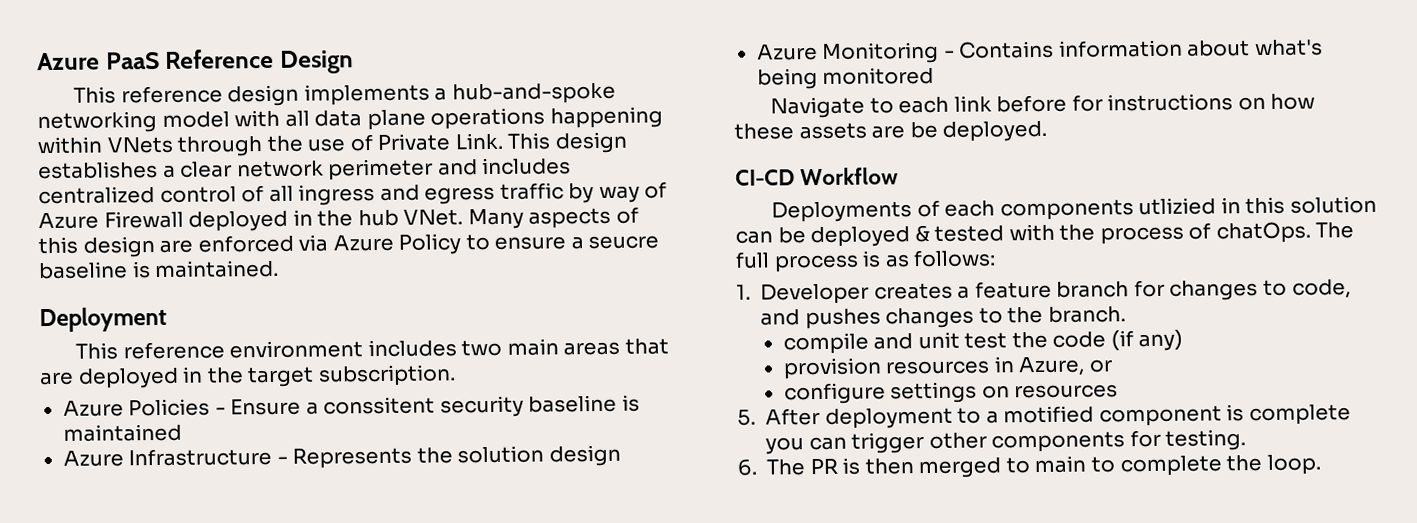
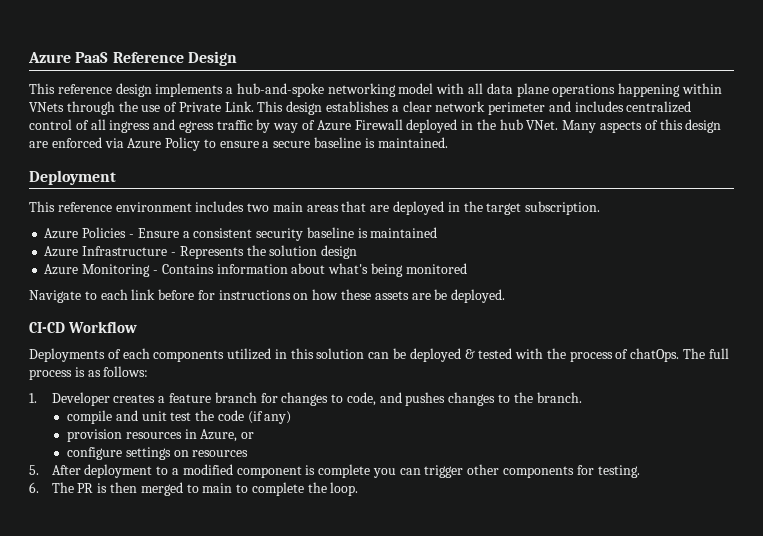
[588,235,660,250] seucre -> [273,141,311,148] secure
[323,396,436,415] conssitent -> [193,228,253,238] consistent
[1138,197,1217,216] utlizied -> [227,348,272,360] utilized
[1003,405,1095,424] motified -> [182,464,233,475] modified

